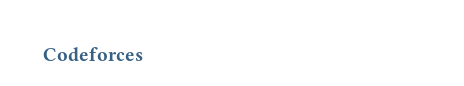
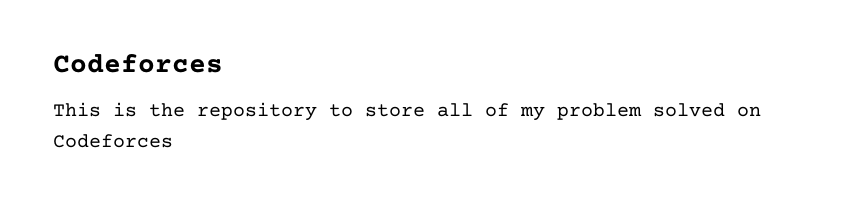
[43,47,143,62] Codeforces -> [53,54,223,73] [53,102,761,121] [53,134,173,148] Codeforces // This is the repository to store all of my problem solved on Codeforces

